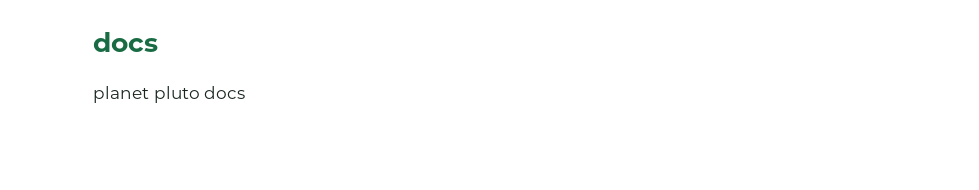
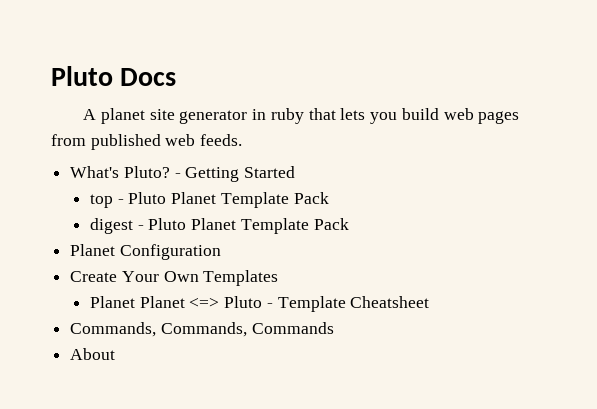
[93,32,158,52] [93,86,246,103] docs // planet pluto docs -> [51,66,177,86] [83,108,520,124] [51,134,243,150] [70,166,296,182] [89,192,329,208] [89,218,349,234] [70,244,221,260] [70,270,279,286] [89,296,430,312] [70,322,334,337] [70,348,116,360] Pluto Docs // A planet site generator in ruby that lets you build web pages from published web feeds. // What's Pluto? - Getting Started // top - Pluto Planet Template Pack // digest - Pluto Planet Template Pack // Planet Configuration // Create Your Own Templates // Planet Planet <=> Pluto - Template Cheatsheet // Commands, Commands, Commands // About

